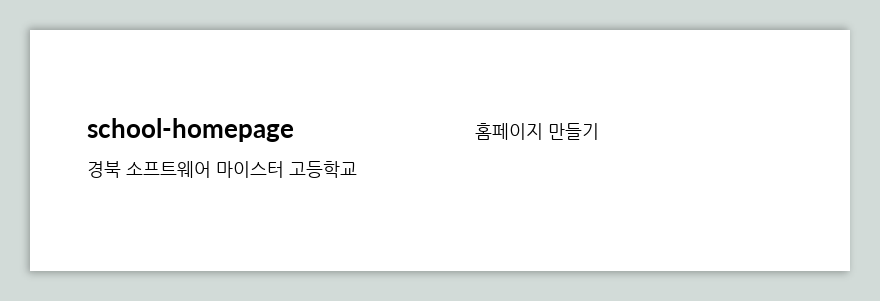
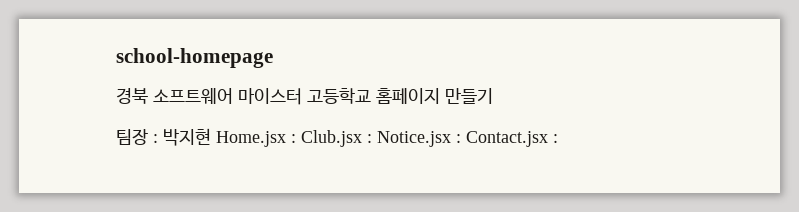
(599, 131) none -> [116,128,558,147] // 팀장 : 박지현 Home.jsx : Club.jsx : Notice.jsx : Contact.jsx :

